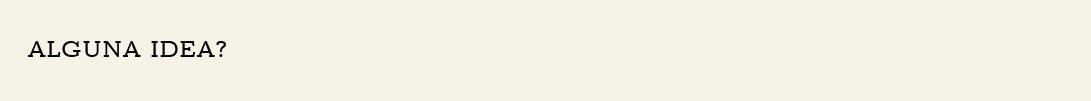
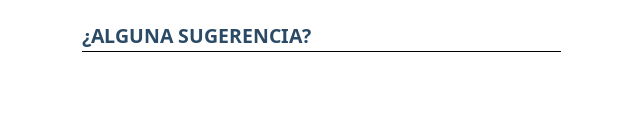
[27,41,227,57] ALGUNA IDEA? -> [82,29,312,47] ¿ALGUNA SUGERENCIA?

